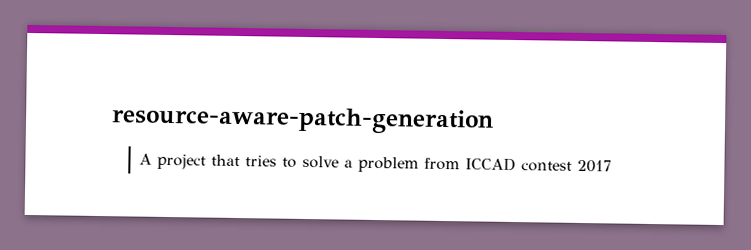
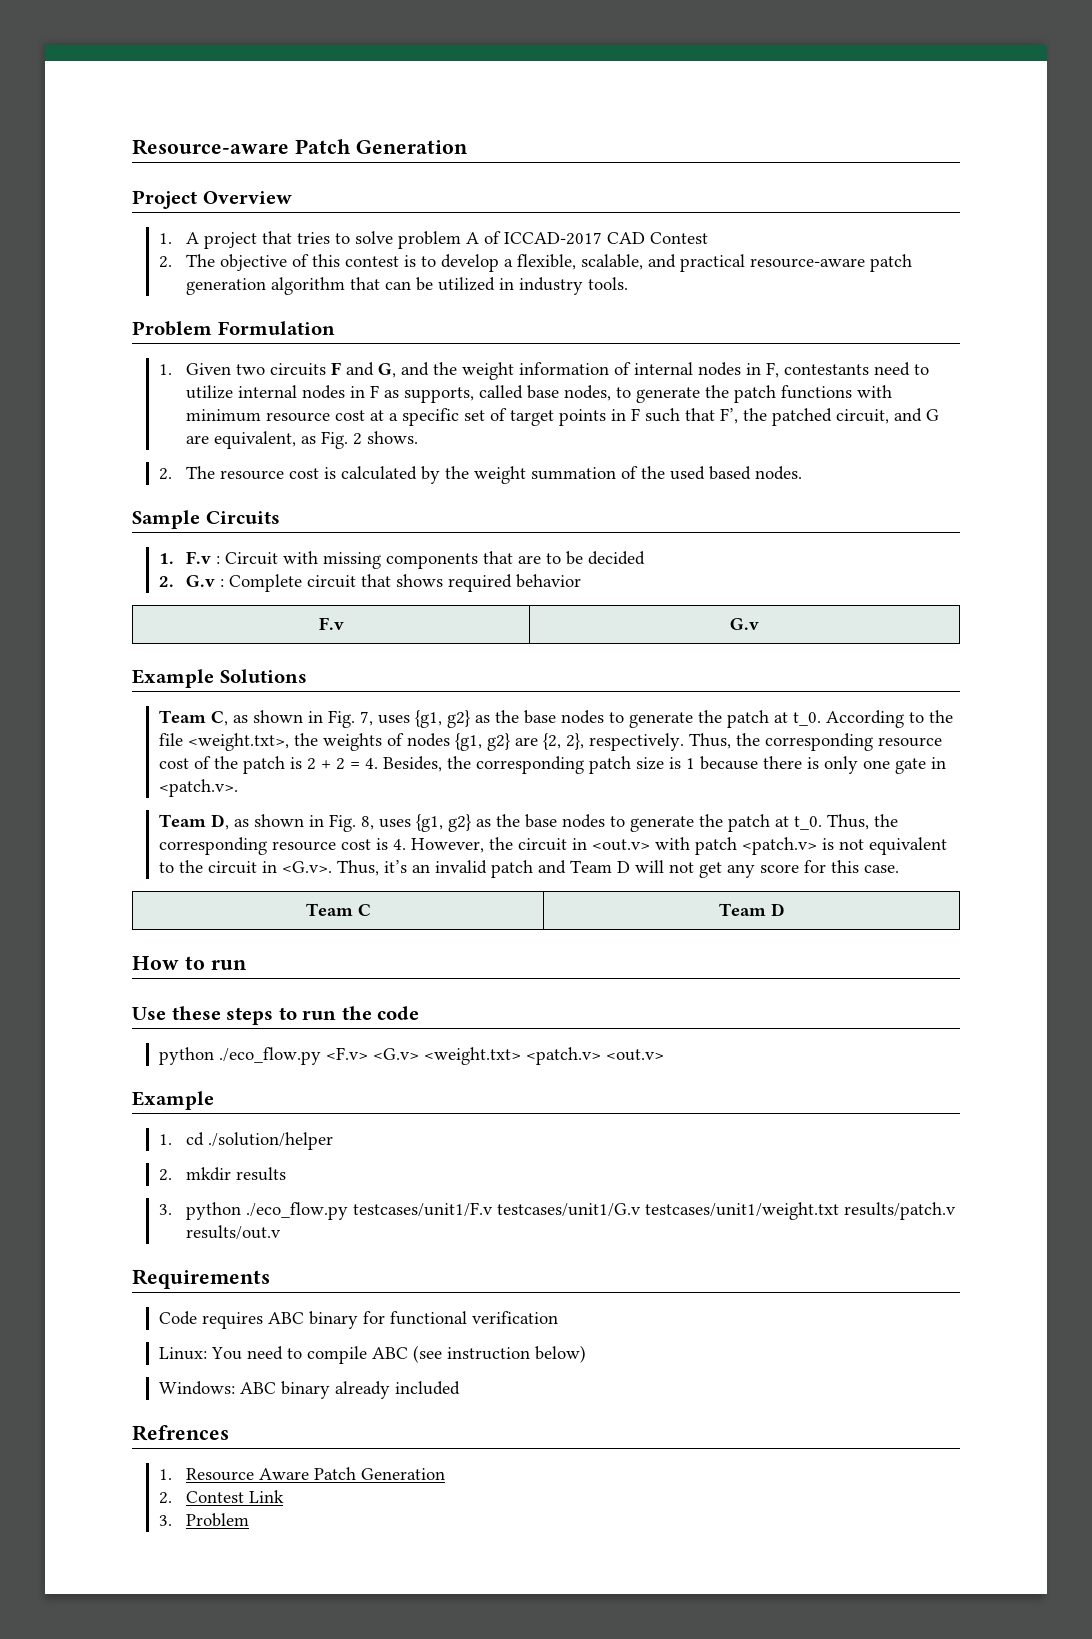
[111,105,494,135] resource-aware-patch-generation // -> [132,139,468,155] [132,190,292,209] [158,233,172,244] Resource-aware Patch Generation // Project Overview // 1.
[344,156,613,173] a problem from ICCAD contest 2017 -> [397,231,708,249] [158,254,912,272] [185,277,628,295] [132,321,335,336] [158,362,929,380] [185,385,892,403] [185,408,939,426] [185,431,418,449] [158,466,802,484] [132,510,280,529] [158,551,645,569] [158,574,581,592] [318,617,344,630] [730,618,759,630] [132,669,307,688] [158,710,953,728] [158,733,942,751] [158,756,946,774] [158,779,238,797] [158,814,898,832] [158,837,947,855] [158,860,899,878] [305,903,371,916] [718,903,785,916] [132,956,247,970] [132,1006,420,1025] [158,1047,664,1065] [132,1091,214,1110] [158,1132,333,1150] [158,1167,286,1181] [158,1202,956,1220] [185,1225,281,1240] [132,1269,270,1289] [158,1311,558,1329] [158,1345,586,1364] [158,1381,460,1399] [132,1425,229,1441] [158,1467,445,1481] [158,1490,284,1504] [158,1513,249,1527] problem A of ICCAD-2017 CAD Contest // 2. The objective of this contest is to develop a flexible, scalable, and practical resource-aware patch generation algorithm that can be utilized in industry tools. // Problem Formulation // 1. Given two circuits F and G, and the weight information of internal nodes in F, contestants need to utilize internal nodes in F as supports, called base nodes, to generate the patch functions with minimum resource cost at a specific set of target points in F such that F’, the patched circuit, and G are equivalent, as Fig. 2 shows. // 2. The resource cost is calculated by the weight summation of the used based nodes. // Sample Circuits // 1. F.v : Circuit with missing components that are to be decided // 2. G.v : Complete circuit that shows required behavior // F.v | G.v // Example Solutions // Team C, as shown in Fig. 7, uses {g1, g2} as the base nodes to generate the patch at t_0. According to the file <weight.txt>, the weights of nodes {g1, g2} are {2, 2}, respectively. Thus, the corresponding resource cost of the patch is 2 + 2 = 4. Besides, the corresponding patch size is 1 because there is only one gate in <patch.v>. // Team D, as shown in Fig. 8, uses {g1, g2} as the base nodes to generate the patch at t_0. Thus, the corresponding resource cost is 4. However, the circuit in <out.v> with patch <patch.v> is not equivalent to the circuit in <G.v>. Thus, it’s an invalid patch and Team D will not get any score for this case. // Team C | Team D // How to run // Use these steps to run the code // python ./eco_flow.py <F.v> <G.v> <weight.txt> <patch.v> <out.v> // Example // 1. cd ./solution/helper // 2. mkdir results // 3. python ./eco_flow.py testcases/unit1/F.v testcases/unit1/G.v testcases/unit1/weight.txt results/patch.v results/out.v // Requirements // Code requires ABC binary for functional verification // Linux: You need to compile ABC (see instruction below) // Windows: ABC binary already included // Refrences // 1. Resource Aware Patch Generation // 2. Contest Link // 3. Problem

